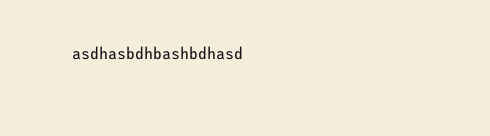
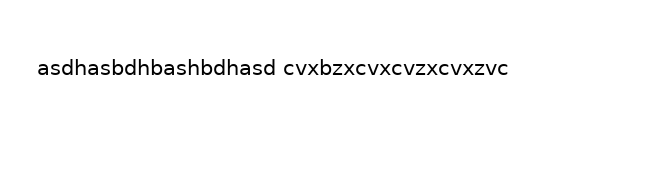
(243, 53) none -> [283,59,509,75] cvxbzxcvxcvzxcvxzvc

